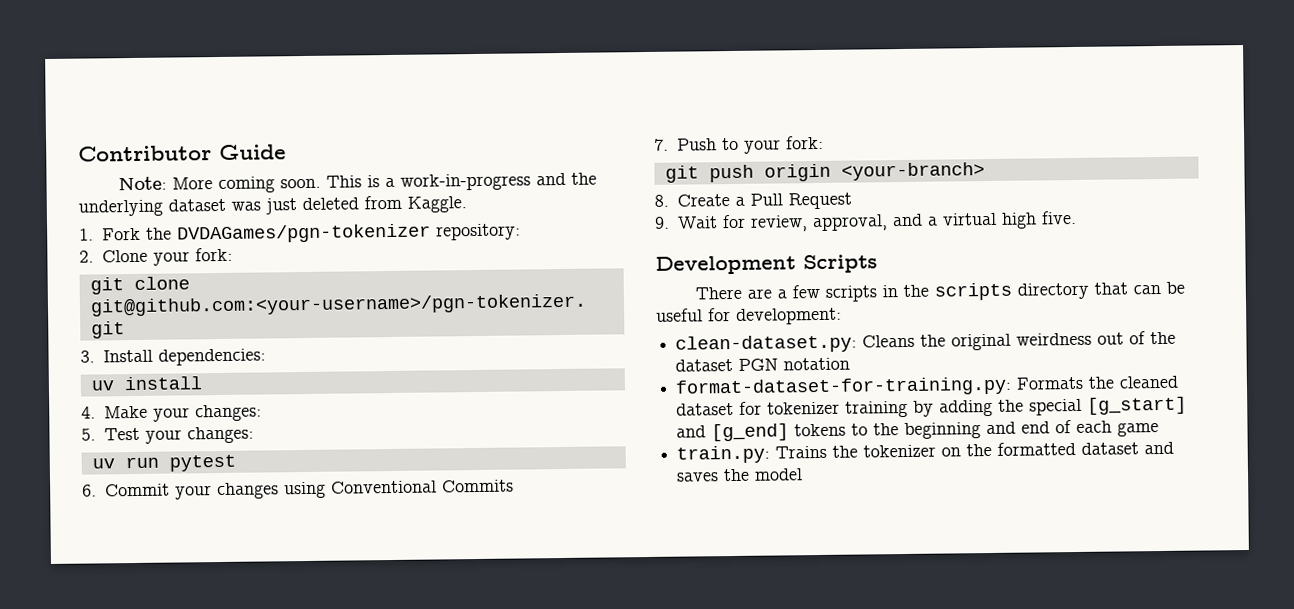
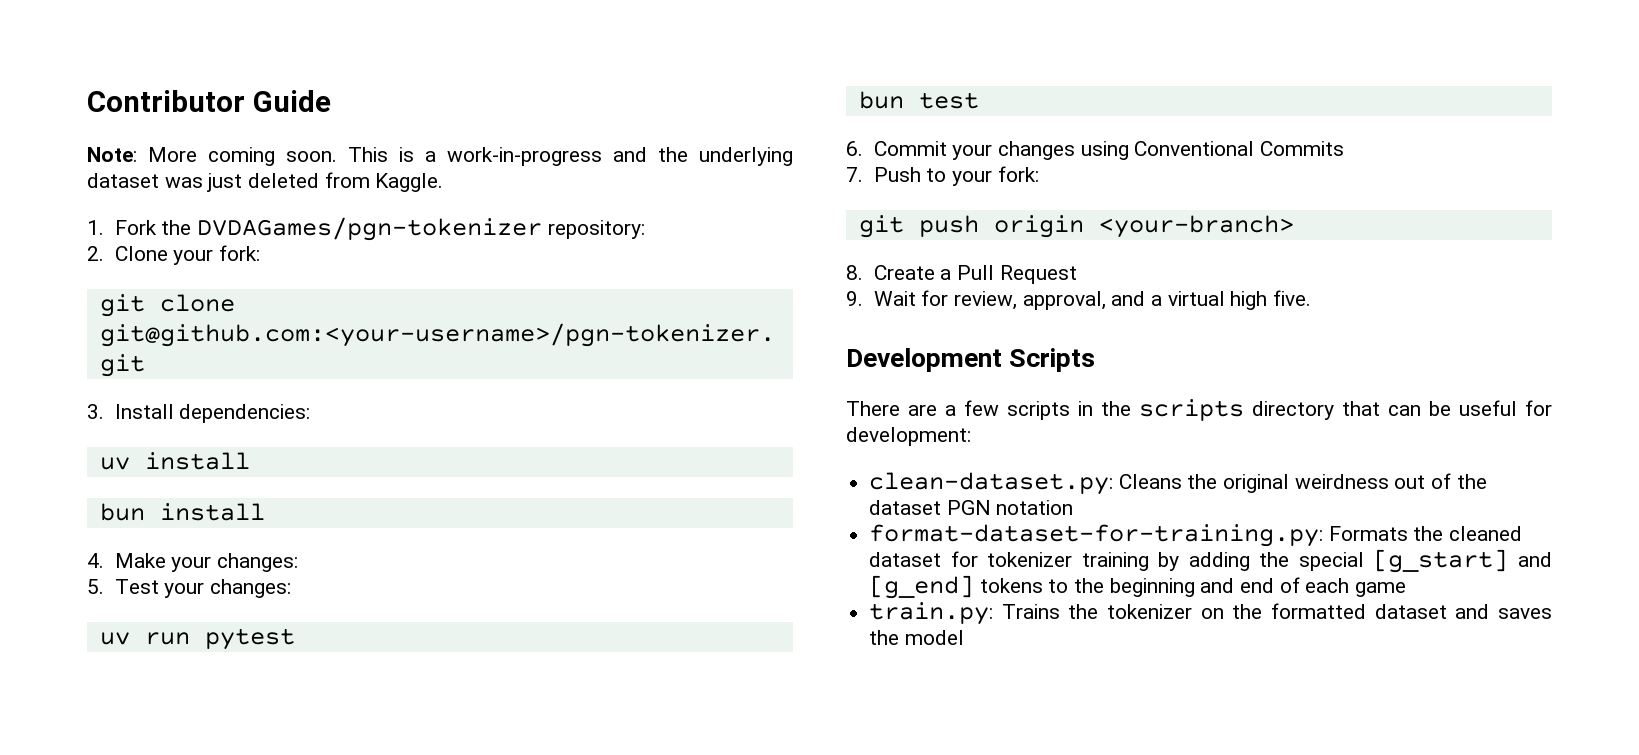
(202, 383) none -> [99,503,265,521] // bun install
(236, 463) none -> [858,91,979,109] // bun test

